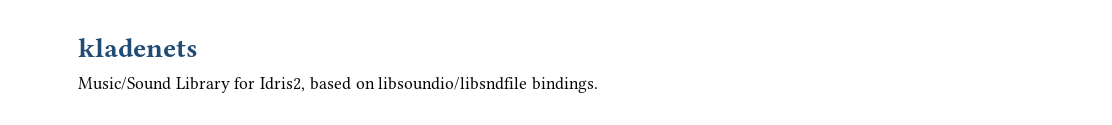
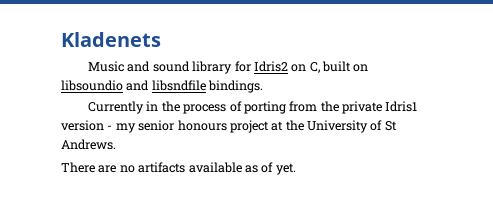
[78,38,198,57] [78,77,599,93] kladenets // Music/Sound Library for Idris2, based on libsoundio/libsndfile bindings. -> [61,32,161,47] [88,61,369,74] [61,80,264,93] [88,101,418,114] [61,120,397,133] [61,139,116,150] [61,162,296,175] Kladenets // Music and sound library for Idris2 on C, built on libsoundio and libsndfile bindings. // Currently in the process of porting from the private Idris1 version - my senior honours project at the University of St Andrews. // There are no artifacts available as of yet.

